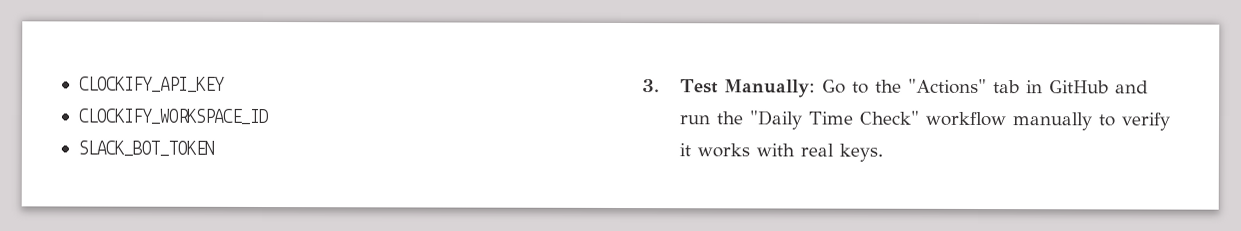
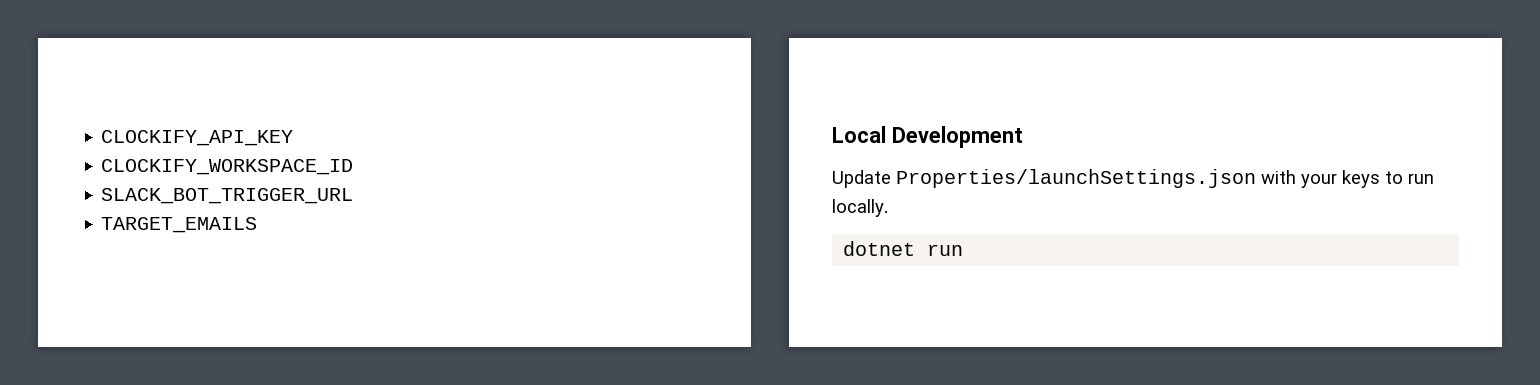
[77,140,214,157] [642,78,1149,98] [678,110,1171,131] [678,143,883,162] SLACK_BOT_TOKEN // 3. Test Manually: Go to the "Actions" tab in GitHub and run the "Daily Time Check" workflow manually to verify it works with real keys. -> [101,188,354,204] [101,217,258,233] [832,126,1023,148] [832,169,1434,188] [832,199,888,217] [843,241,964,256] SLACK_BOT_TRIGGER_URL // TARGET_EMAILS // Local Development // Update Properties/launchSettings.json with your keys to run locally. // dotnet run

